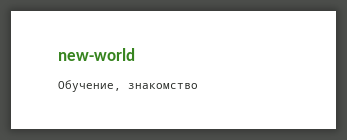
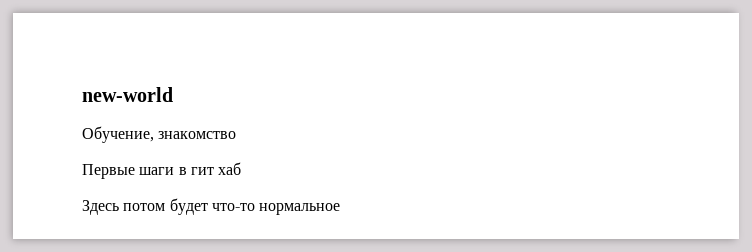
(198, 86) none -> [82,162,242,179] [82,198,341,215] // Первые шаги в гит хаб // Здесь потом будет что-то нормальное

